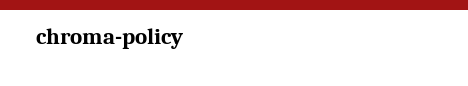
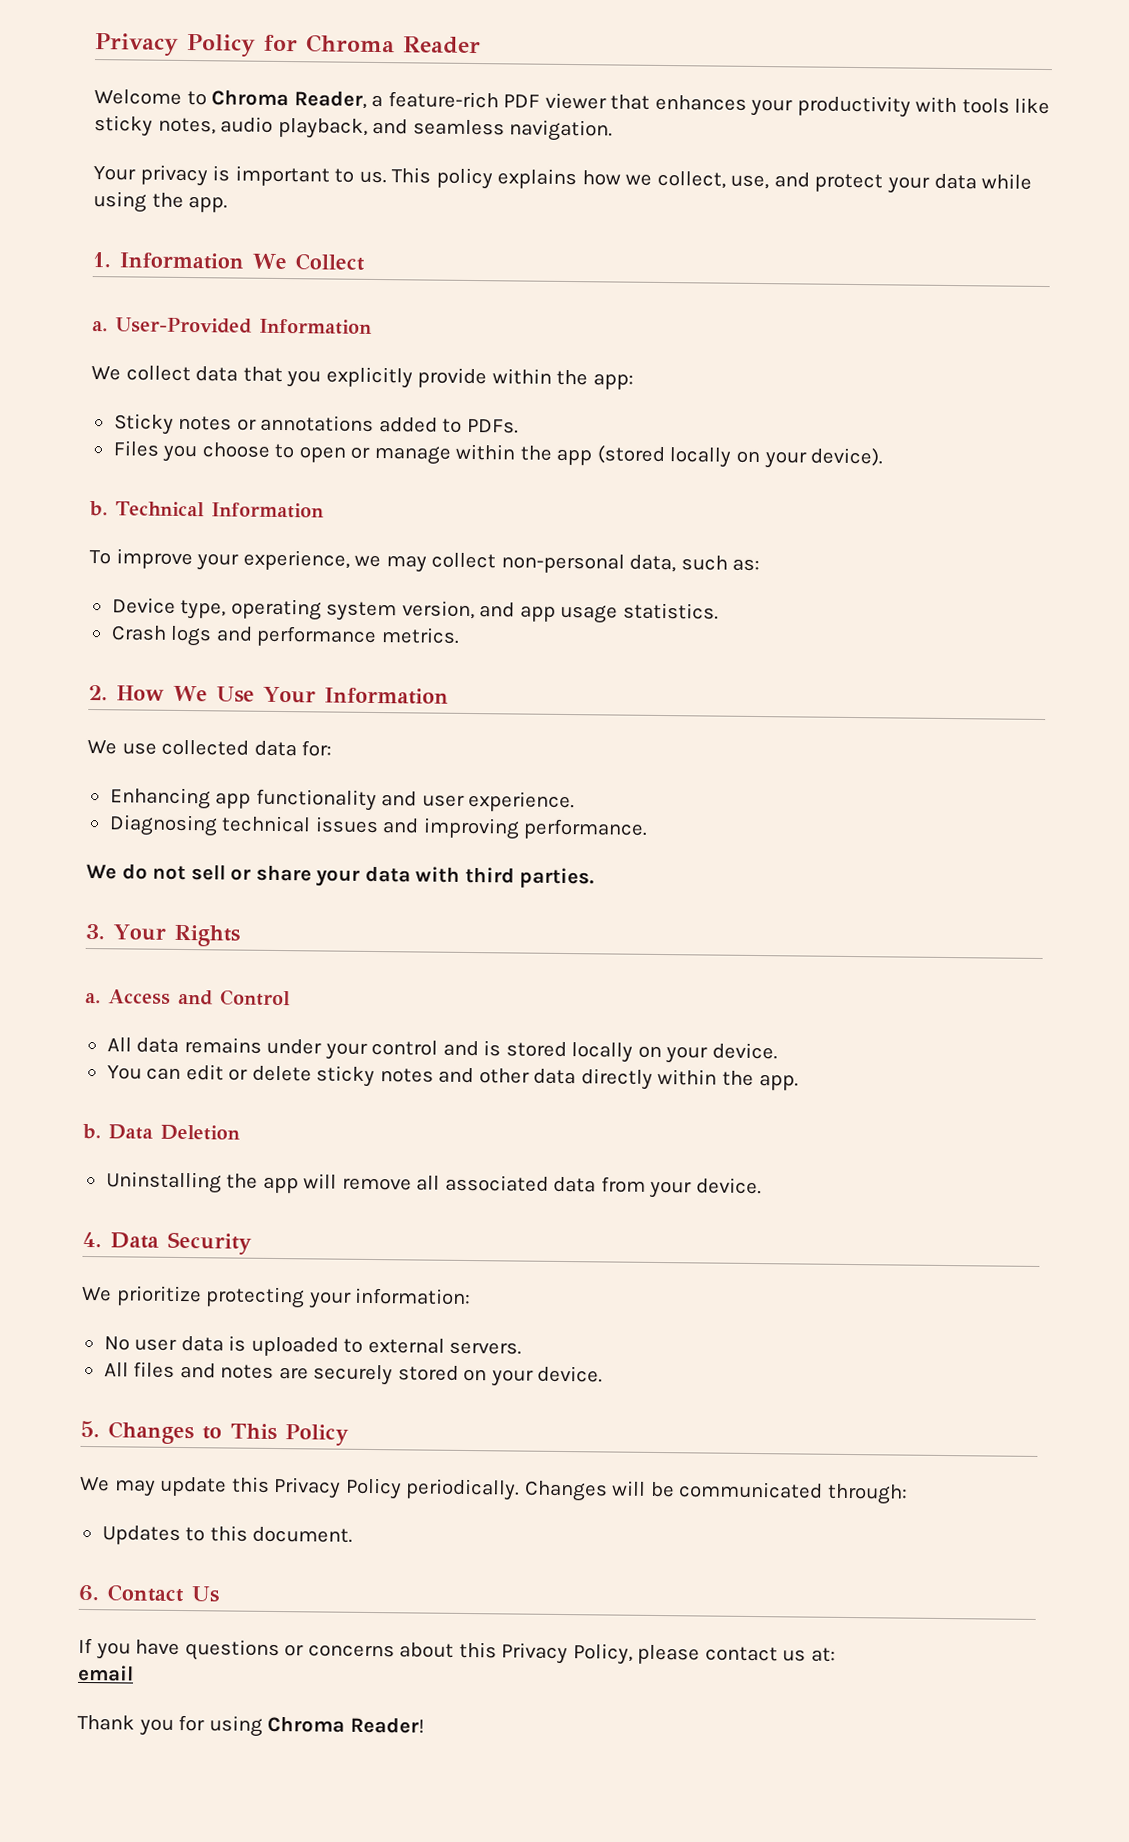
[36,28,183,49] chroma-policy -> [95,33,481,57] [94,89,1051,118] [94,115,614,142] [93,164,1033,194] [93,191,229,213] [92,252,365,271] [92,317,372,335] [91,365,634,390] [113,413,519,435] [112,440,884,469] [89,501,324,519] [89,548,761,574] [111,597,719,624] [110,625,460,648] [88,685,449,705] [87,739,333,757] [109,787,576,813] [108,814,649,840] [86,863,595,889] [85,923,240,947] [85,989,291,1007] [106,1037,778,1064] [106,1064,799,1091] [82,1123,240,1141] [105,1171,762,1199] [82,1231,252,1255] [81,1285,472,1309] [103,1335,523,1357] [103,1361,604,1387] [80,1420,349,1446] [80,1476,908,1505] [101,1525,354,1546] [78,1584,220,1603] [78,1637,836,1665] [78,1664,134,1682] [77,1714,425,1737] Privacy Policy for Chroma Reader // Welcome to Chroma Reader, a feature-rich PDF viewer that enhances your productivity with tools like sticky notes, audio playback, and seamless navigation. // Your privacy is important to us. This policy explains how we collect, use, and protect your data while using the app. // 1. Information We Collect // a. User-Provided Information // We collect data that you explicitly provide within the app: // Sticky notes or annotations added to PDFs. // Files you choose to open or manage within the app (stored locally on your device). // b. Technical Information // To improve your experience, we may collect non-personal data, such as: // Device type, operating system version, and app usage statistics. // Crash logs and performance metrics. // 2. How We Use Your Information // We use collected data for: // Enhancing app functionality and user experience. // Diagnosing technical issues and improving performance. // We do not sell or share your data with third parties. // 3. Your Rights // a. Access and Control // All data remains under your control and is stored locally on your device. // You can edit or delete sticky notes and other data directly within the app. // b. Data Deletion // Uninstalling the app will remove all associated data from your device. // 4. Data Security // We prioritize protecting your information: // No user data is uploaded to external servers. // All files and notes are securely stored on your device. // 5. Changes to This Policy // We may update this Privacy Policy periodically. Changes will be communicated through: // Updates to this document. // 6. Contact Us // If you have questions or concerns about this Privacy Policy, please contact us at: // email // Thank you for using Chroma Reader!

